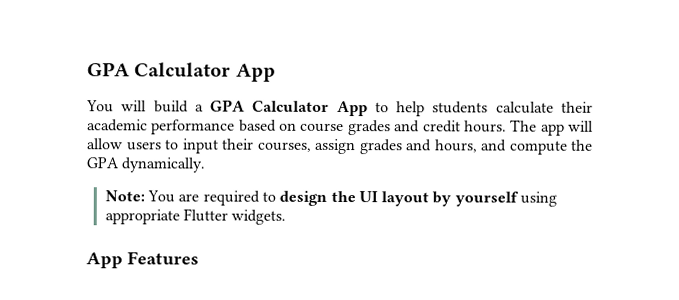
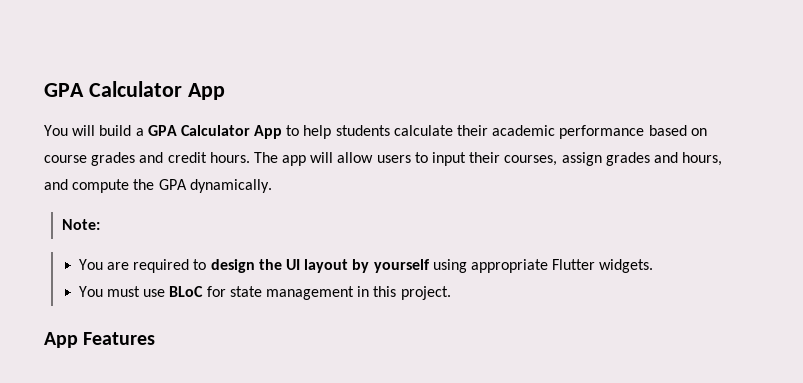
(145, 196) none -> (100, 224) //
(287, 217) none -> [78,286,451,300] // You must use BLoC for state management in this project.

